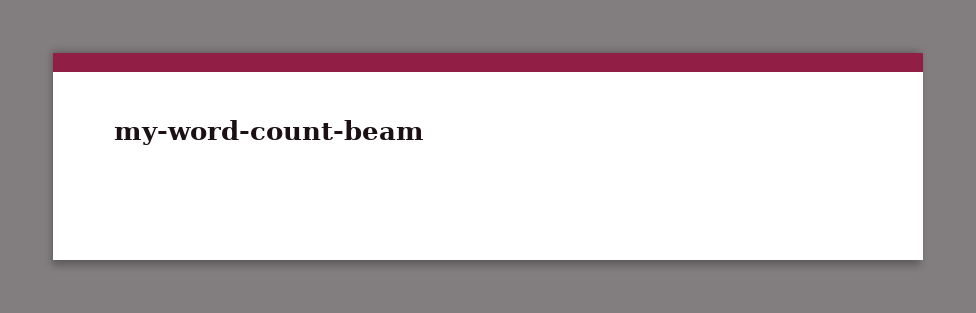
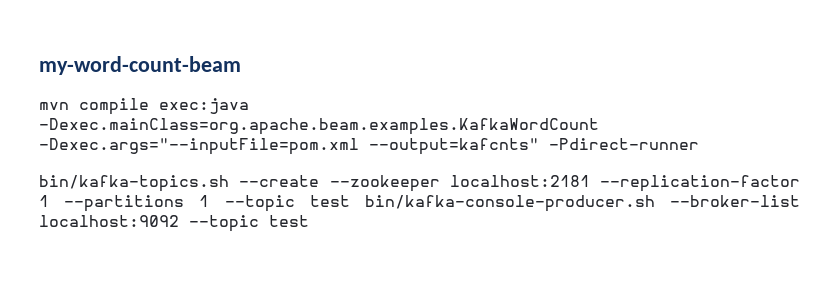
(424, 132) none -> [39,98,249,115] [39,118,599,135] [39,138,699,155] [39,175,800,192] [39,195,800,212] [39,215,309,232] // mvn compile exec:java -Dexec.mainClass=org.apache.beam.examples.KafkaWordCount -Dexec.args="--inputFile=pom.xml --output=kafcnts" -Pdirect-runner // bin/kafka-topics.sh --create --zookeeper localhost:2181 --replication-factor 1 --partitions 1 --topic test bin/kafka-console-producer.sh --broker-list localhost:9092 --topic test

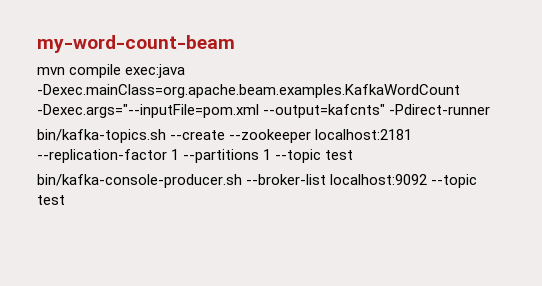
(350, 201) none -> (354, 155) //

